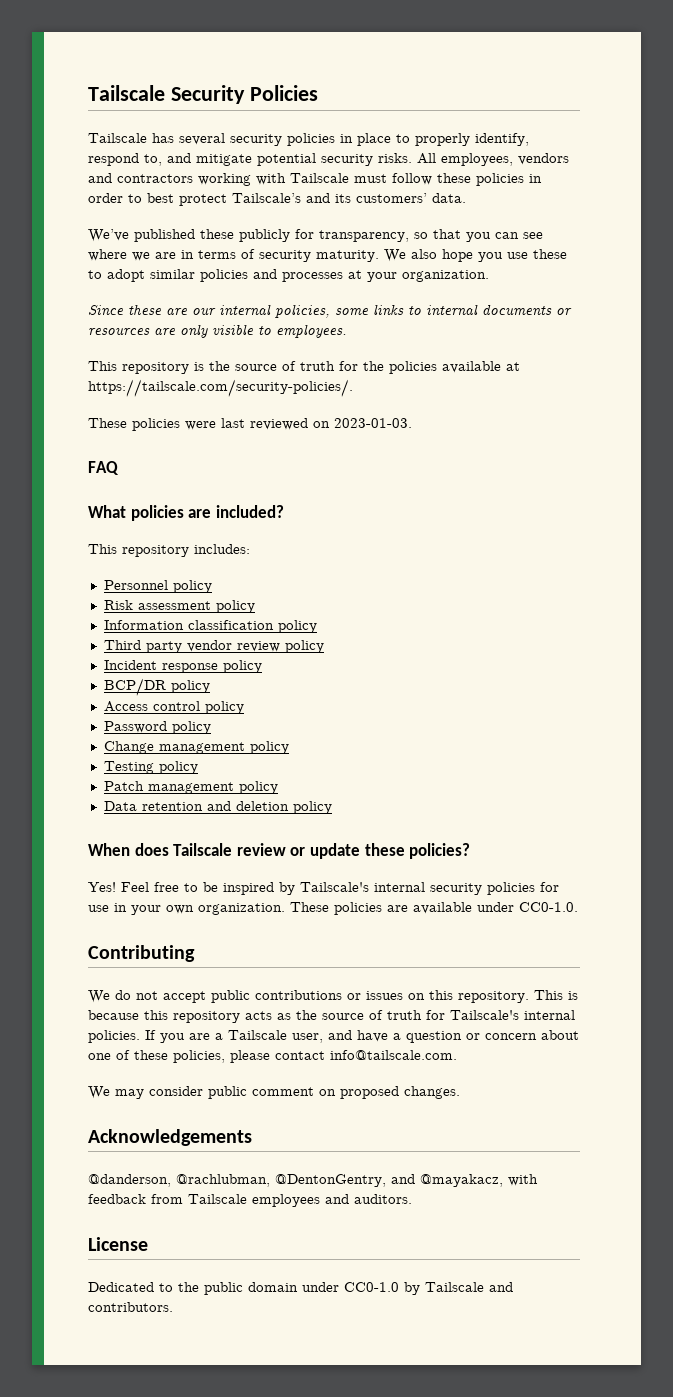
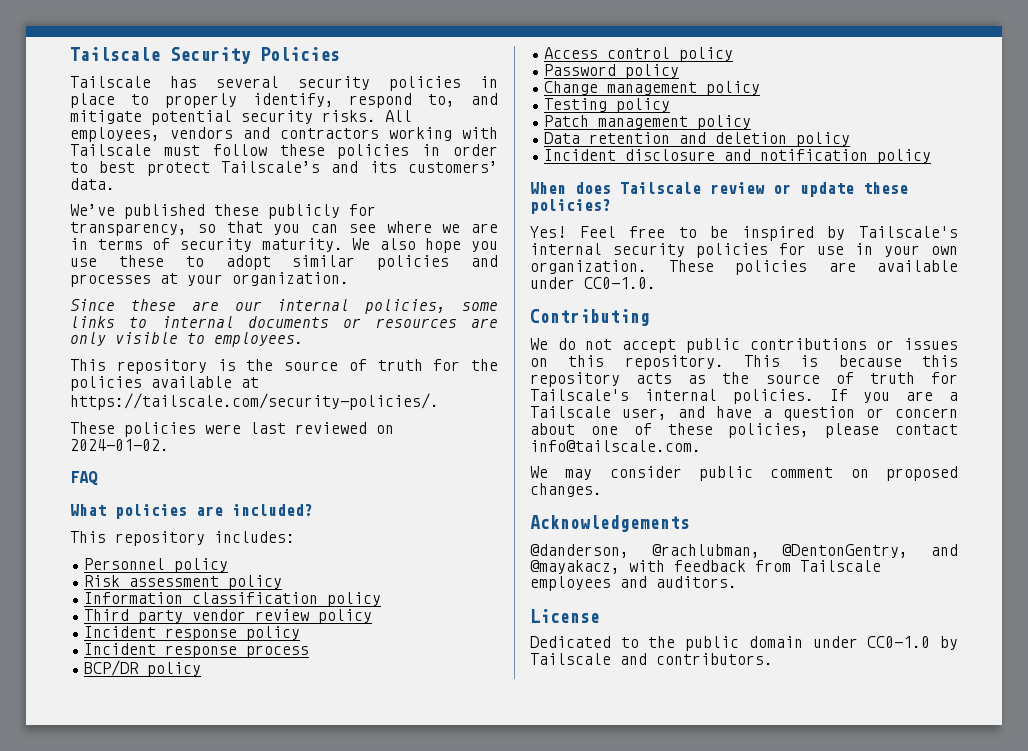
[334,418,412,428] 2023-01-03. -> [70,439,169,451] 2024-01-02.
(262, 666) none -> [84,643,310,658] // Incident response process
(332, 807) none -> [544,149,932,164] // Incident disclosure and notification policy

